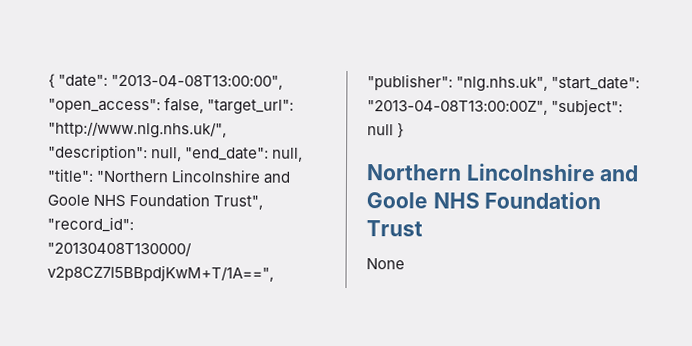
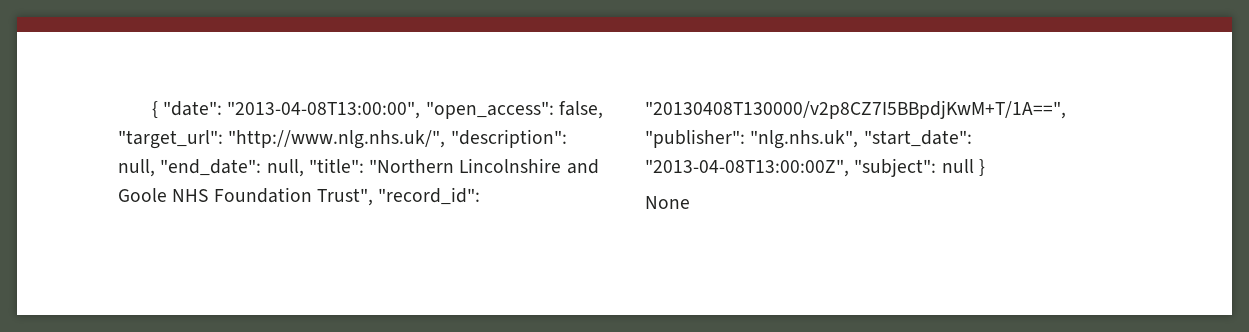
[366,163,640,182] [366,191,602,210] [366,220,423,237] // Northern Lincolnshire and Goole NHS Foundation Trust -> (985, 167) none

